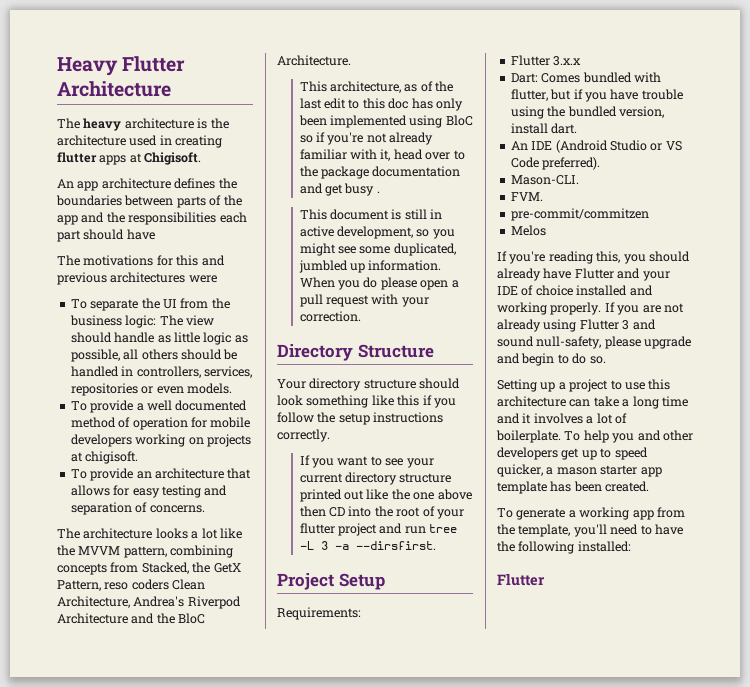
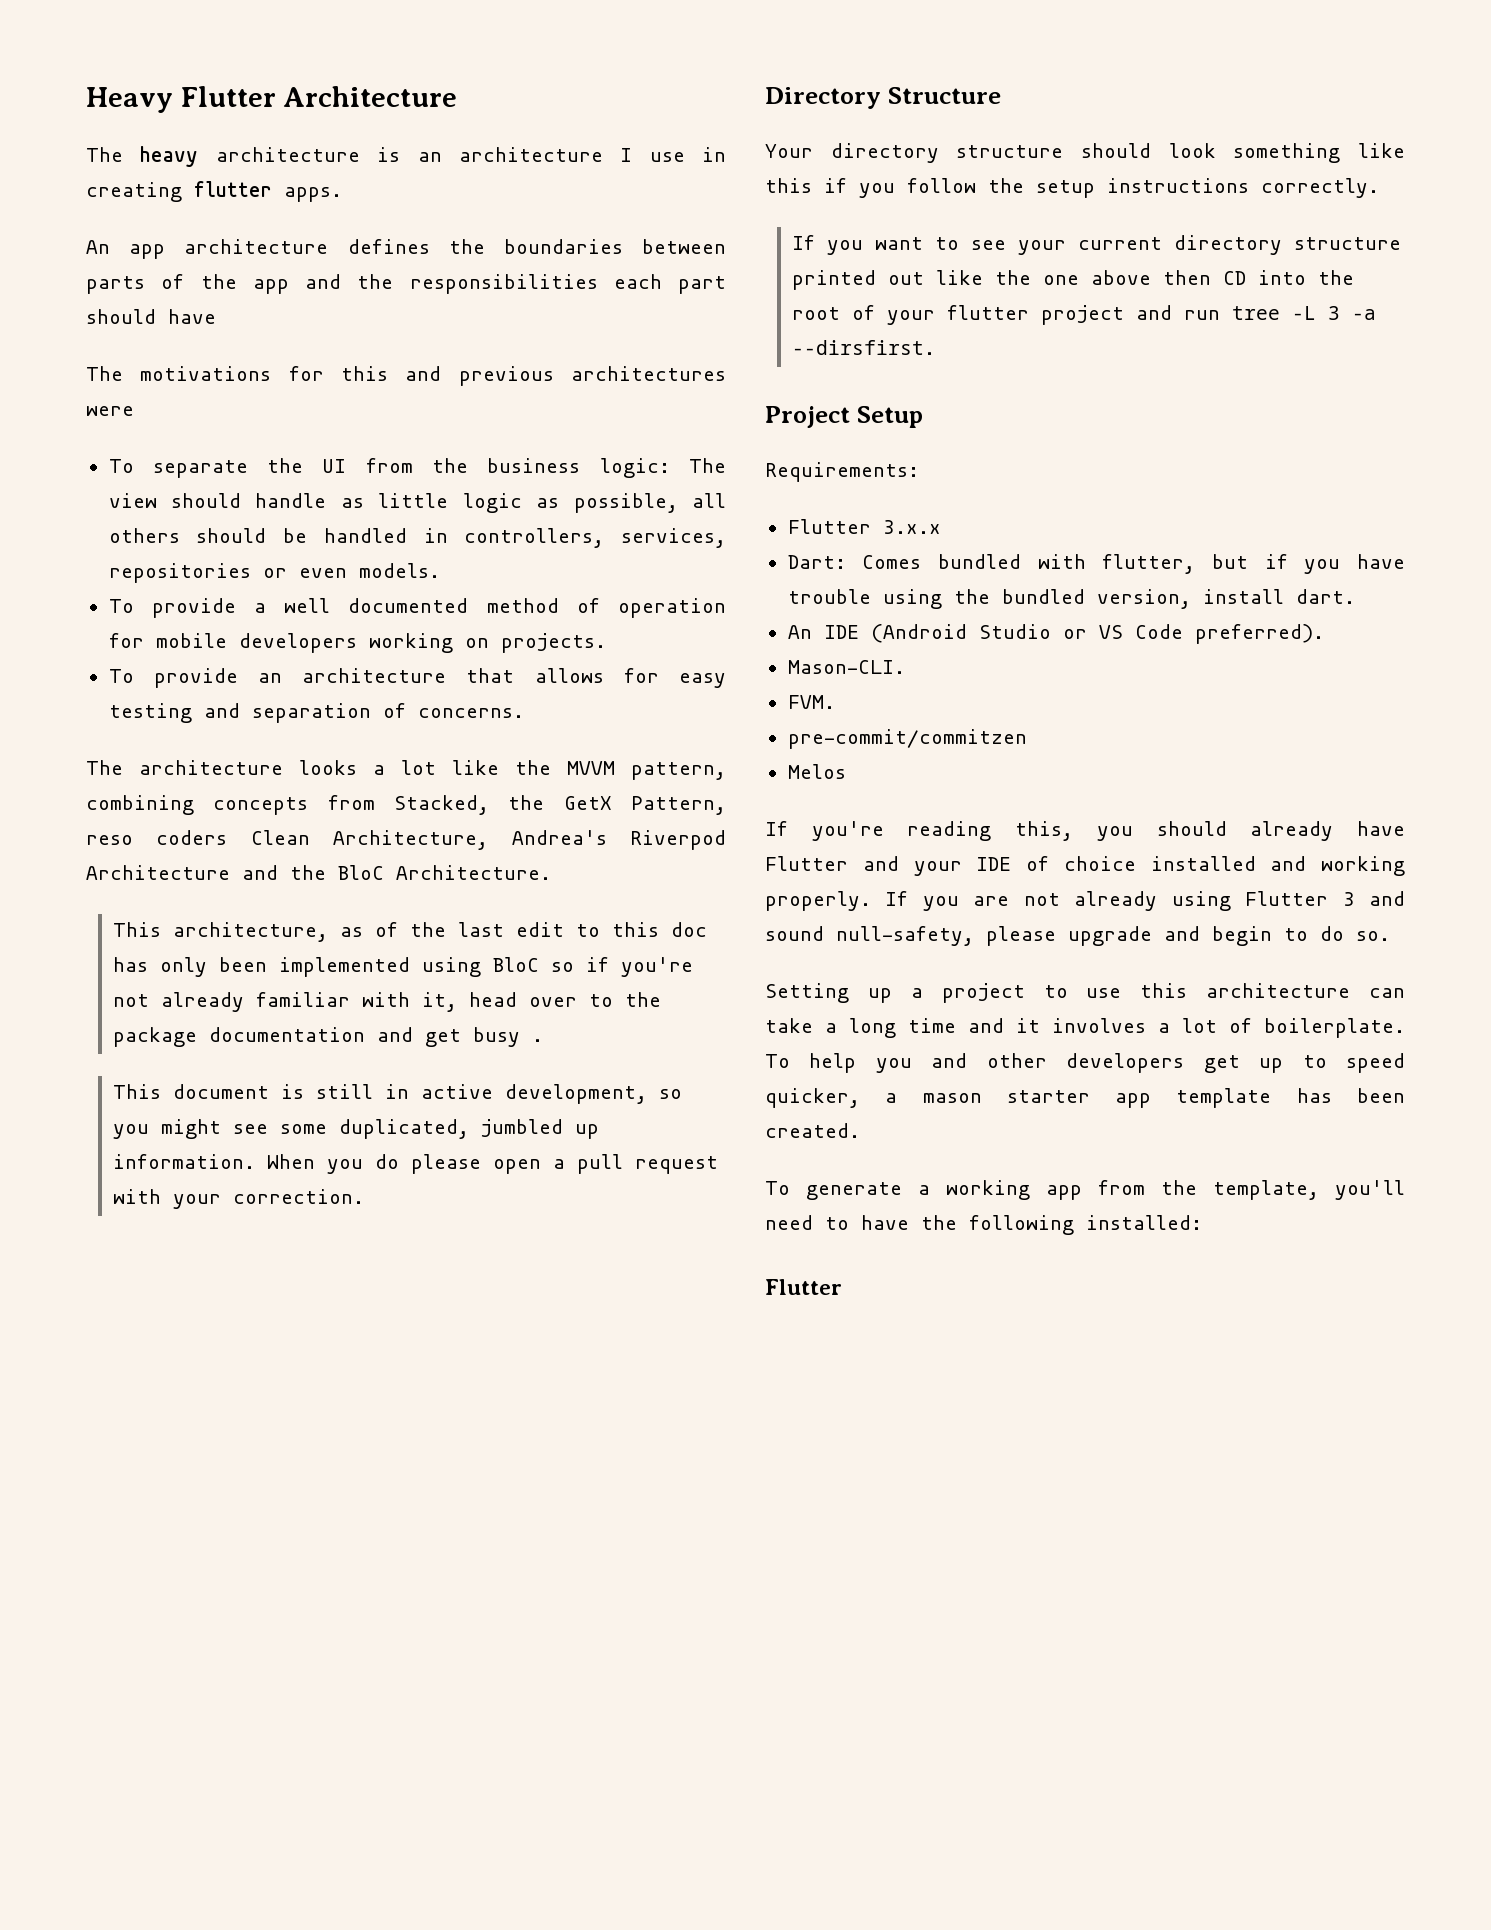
[210,118,229,129] [57,135,223,148] [57,152,202,165] the architecture used in creating flutter apps at Chigisoft. -> [417,147,726,162] [86,181,342,202] an architecture I use in creating flutter apps.
[206,434,251,447] [70,451,139,464] projects at chigisoft. -> [500,633,606,653] projects.

